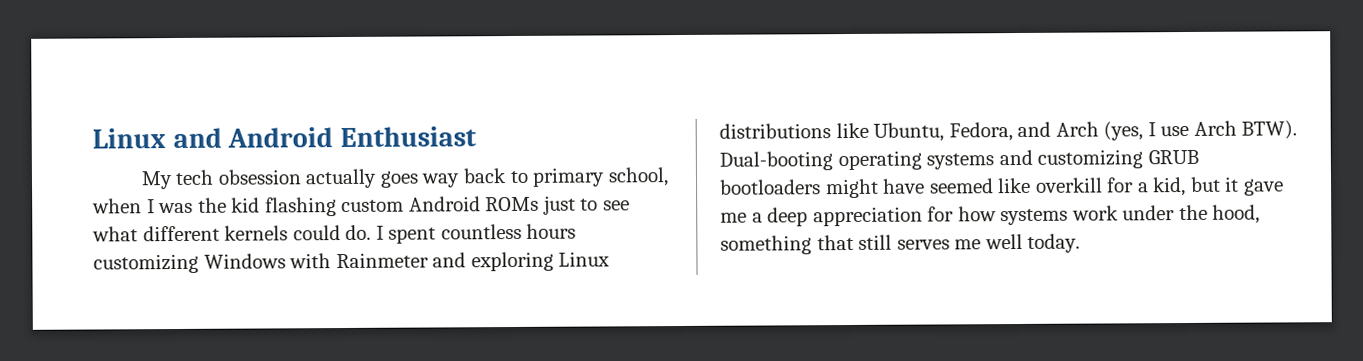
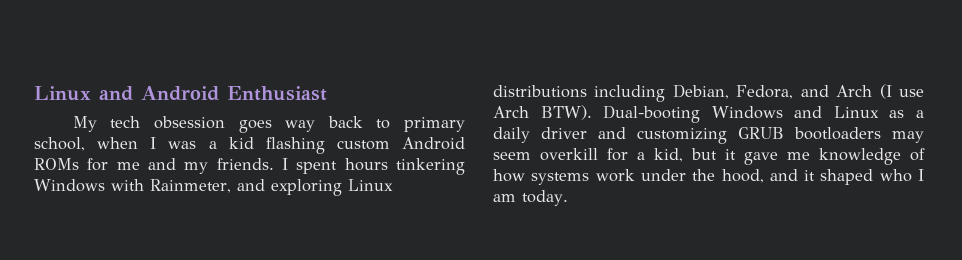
[305,168,378,189] actually -> (225, 122) none
[197,197,227,213] the -> [208,141,217,149] a
[542,195,630,215] [92,223,577,244] [93,253,199,274] just to see what different kernels could do. I spent countless hours customizing -> [87,158,465,175] for me and my friends. I spent hours tinkering
[335,252,429,269] Rainmeter -> [150,179,231,193] Rainmeter,
[835,122,945,142] like Ubuntu, -> [594,84,729,102] including Debian,
[1103,121,1156,141] (yes, I -> [879,84,892,99] (I
[837,149,1199,171] [719,177,1032,199] operating systems and customizing GRUB bootloaders might have seemed like -> [711,106,924,119] [493,127,924,144] [493,152,531,160] Windows and Linux as a daily driver and customizing GRUB bootloaders may seem
[751,206,955,227] a deep appreciation for -> [819,148,925,165] knowledge of
[720,233,1023,255] something that still serves me well -> [769,169,924,185] [493,194,516,202] and it shaped who I am

